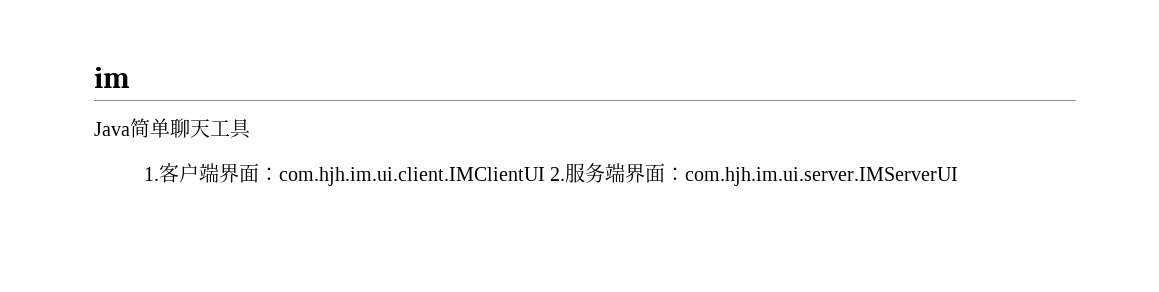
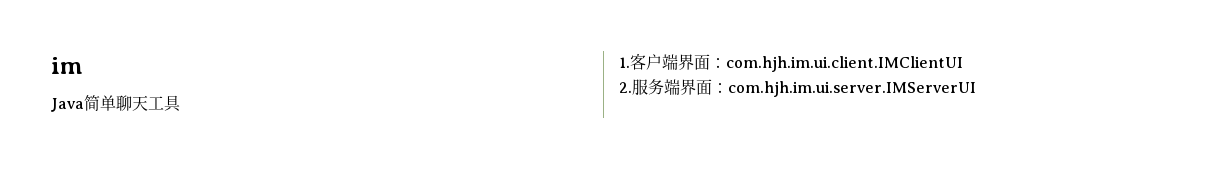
(545, 176) none -> (963, 64) //

